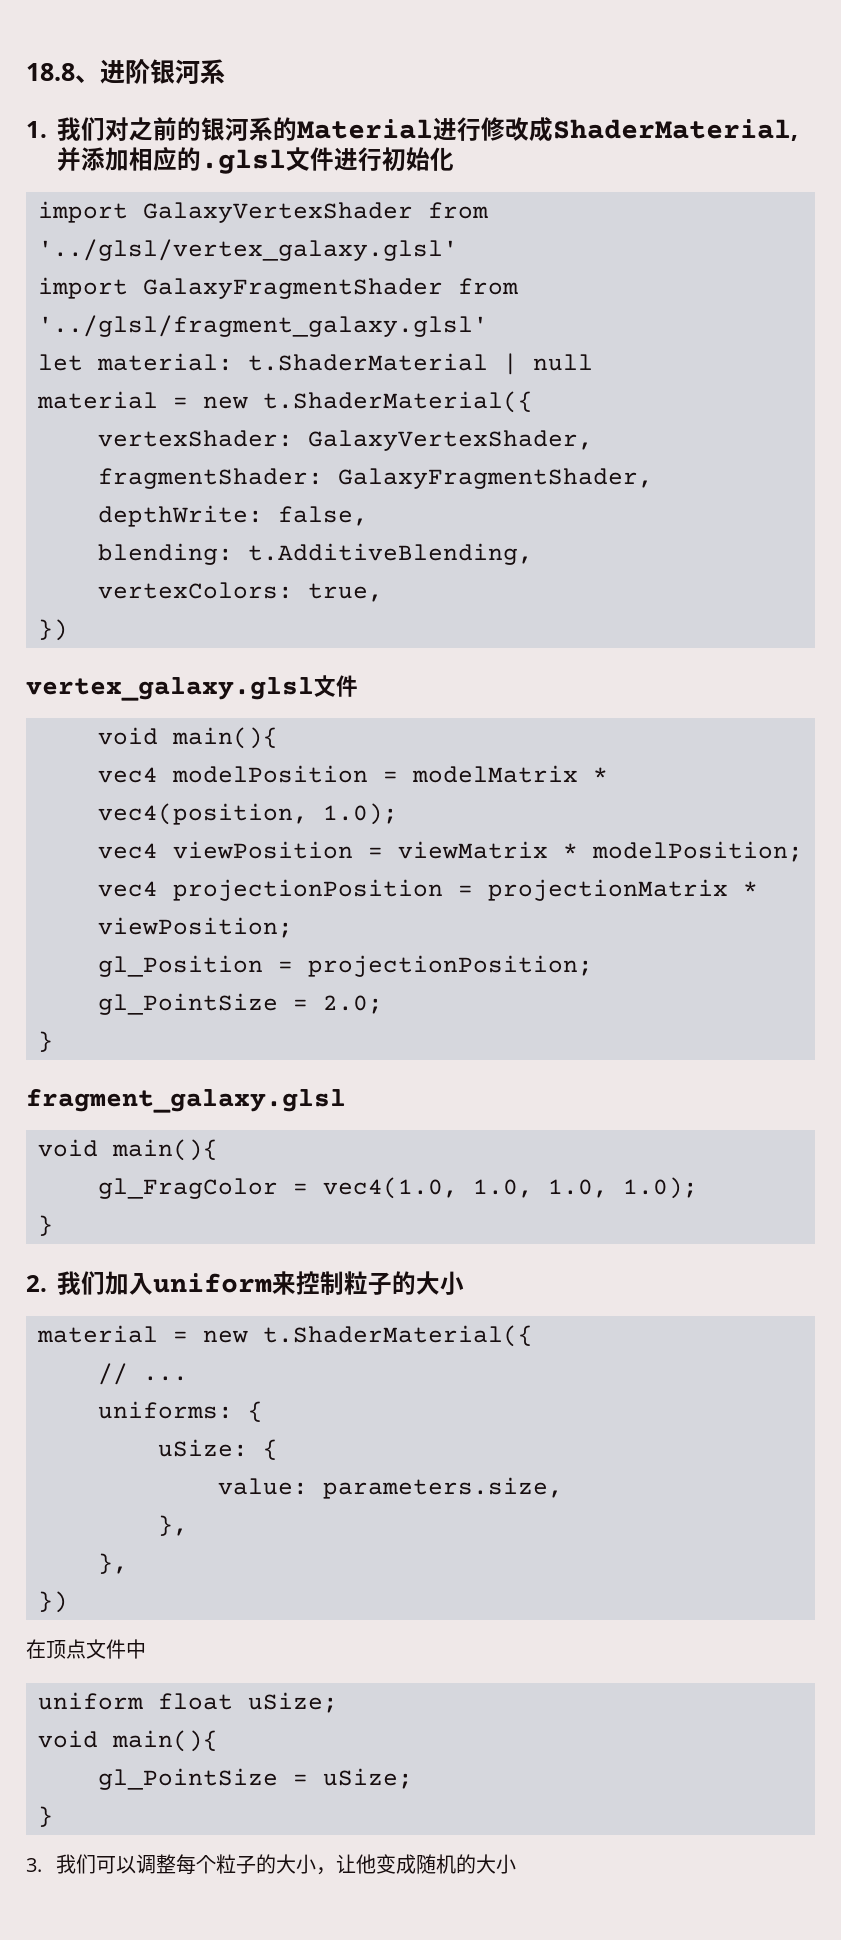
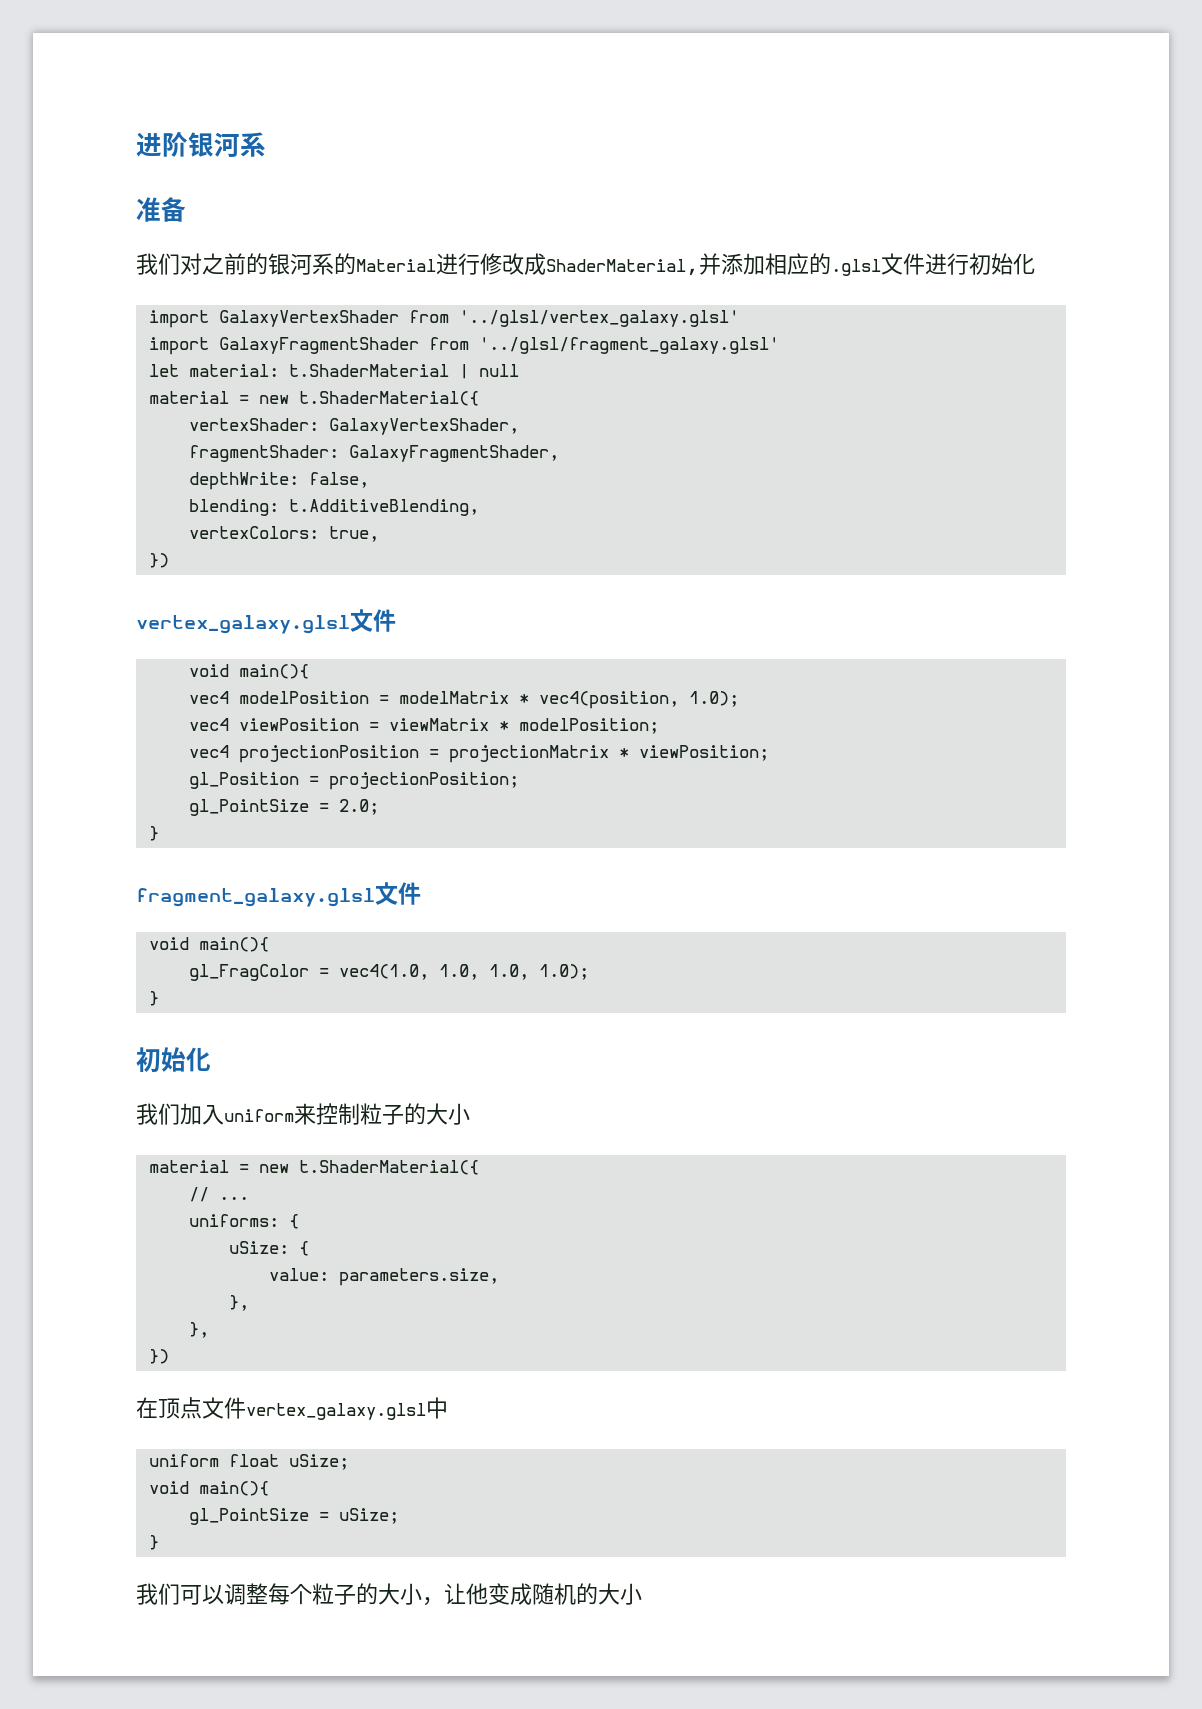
[26,63,100,83] 18.8、 -> (136, 144) none
[26,121,47,138] 1. -> [136,197,186,222] 准备 //
(346, 1100) none -> [375,882,421,905] 文件
[26,1275,47,1292] 2. -> [136,1047,211,1073] 初始化 //
(126, 1649) none -> [246,1403,426,1420] vertex_galaxy.glsl
[26,1858,42,1872] 3. -> (160, 1542) none

